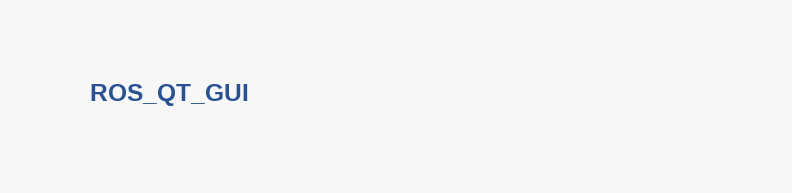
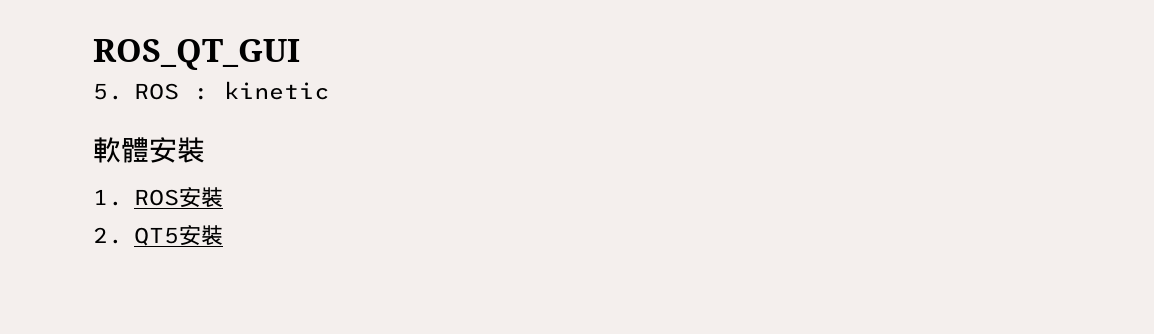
(249, 95) none -> [93,81,329,100] [93,137,205,163] [93,187,223,208] [93,225,223,246] // 5. ROS : kinetic // 軟體安裝 // 1. ROS安裝 // 2. QT5安裝

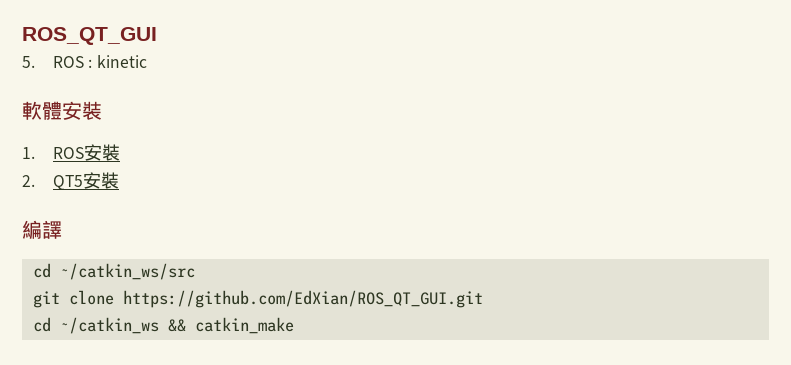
(223, 235) none -> [22,220,62,239] [32,263,195,280] [32,290,483,308] [32,317,294,334] // 編譯 // cd ~/catkin_ws/src // git clone https://github.com/EdXian/ROS_QT_GUI.git // cd ~/catkin_ws && catkin_make

